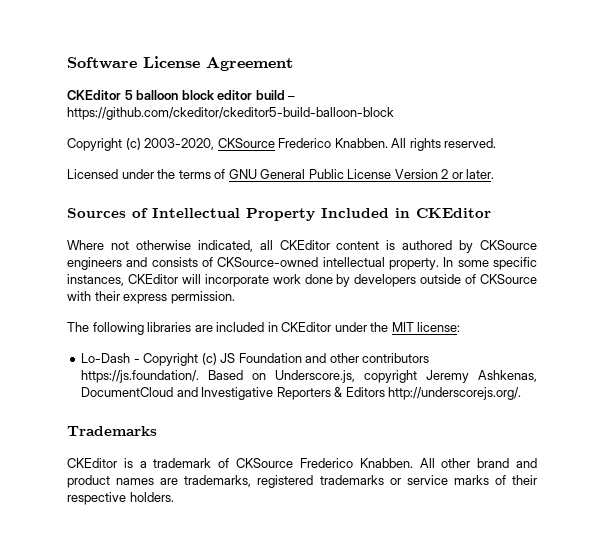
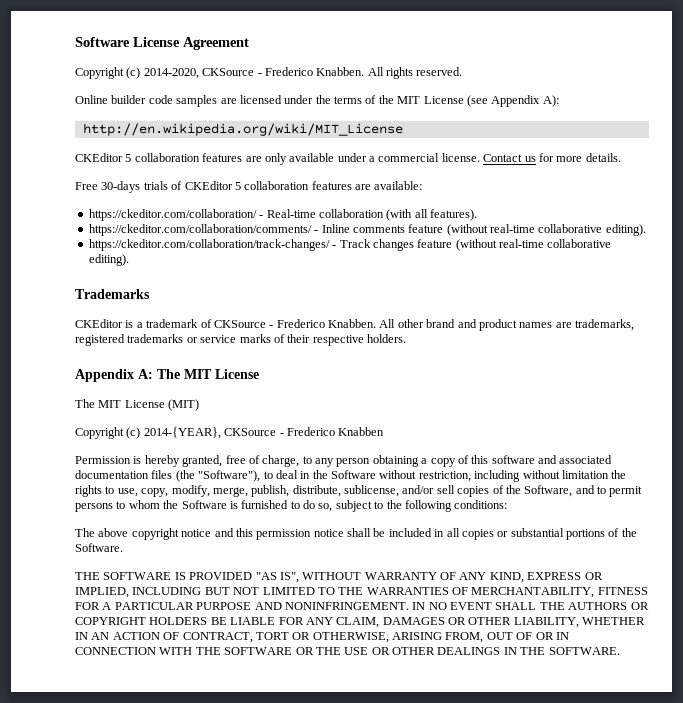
[67,90,296,100] [67,107,394,120] [67,138,275,151] // CKEditor 5 balloon block editor build – https://github.com/ckeditor/ckeditor5-build-balloon-block // Copyright (c) 2003-2020, CKSource -> [75,67,262,79] // Copyright (c) 2014-2020, CKSource -
[67,169,495,179] [67,208,491,221] [67,240,537,253] [67,257,537,270] [67,274,537,287] [67,291,235,304] [67,322,461,335] [81,353,430,366] [81,370,537,383] [81,387,522,400] Licensed under the terms of GNU General Public License Version 2 or later. // Sources of Intellectual Property Included in CKEditor // Where not otherwise indicated, all CKEditor content is authored by CKSource engineers and consists of CKSource-owned intellectual property. In some specific instances, CKEditor will incorporate work done by developers outside of CKSource with their express permission. // The following libraries are included in CKEditor under the MIT license: // Lo-Dash - Copyright (c) JS Foundation and other contributors https://js.foundation/. Based on Underscore.js, copyright Jeremy Ashkenas, DocumentCloud and Investigative Reporters & Editors http://underscorejs.org/. -> [75,95,559,107] [82,123,403,136] [75,153,621,165] [75,181,423,193] [88,209,477,221] [88,224,646,236] [88,239,612,251] [88,254,129,266] Online builder code samples are licensed under the terms of the MIT License (see Appendix A): // http://en.wikipedia.org/wiki/MIT_License // CKEditor 5 collaboration features are only available under a commercial license. Contact us for more details. // Free 30-days trials of CKEditor 5 collaboration features are available: // https://ckeditor.com/collaboration/ - Real-time collaboration (with all features). // https://ckeditor.com/collaboration/comments/ - Inline comments feature (without real-time collaborative editing). // https://ckeditor.com/collaboration/track-changes/ - Track changes feature (without real-time collaborative editing).
(294, 463) none -> [269,325,274,328] -
(174, 497) none -> [75,369,259,382] [75,399,200,411] [75,427,385,439] [75,455,613,467] [75,470,627,482] [75,485,643,497] [75,500,508,512] [75,528,637,540] [75,543,123,552] [75,572,603,583] [75,587,648,598] [75,602,649,610] [75,617,646,628] [75,632,569,643] [75,647,620,655] // Appendix A: The MIT License // The MIT License (MIT) // Copyright (c) 2014-{YEAR}, CKSource - Frederico Knabben // Permission is hereby granted, free of charge, to any person obtaining a copy of this software and associated documentation files (the "Software"), to deal in the Software without restriction, including without limitation the rights to use, copy, modify, merge, publish, distribute, sublicense, and/or sell copies of the Software, and to permit persons to whom the Software is furnished to do so, subject to the following conditions: // The above copyright notice and this permission notice shall be included in all copies or substantial portions of the Software. // THE SOFTWARE IS PROVIDED "AS IS", WITHOUT WARRANTY OF ANY KIND, EXPRESS OR IMPLIED, INCLUDING BUT NOT LIMITED TO THE WARRANTIES OF MERCHANTABILITY, FITNESS FOR A PARTICULAR PURPOSE AND NONINFRINGEMENT. IN NO EVENT SHALL THE AUTHORS OR COPYRIGHT HOLDERS BE LIABLE FOR ANY CLAIM, DAMAGES OR OTHER LIABILITY, WHETHER IN AN ACTION OF CONTRACT, TORT OR OTHERWISE, ARISING FROM, OUT OF OR IN CONNECTION WITH THE SOFTWARE OR THE USE OR OTHER DEALINGS IN THE SOFTWARE.

